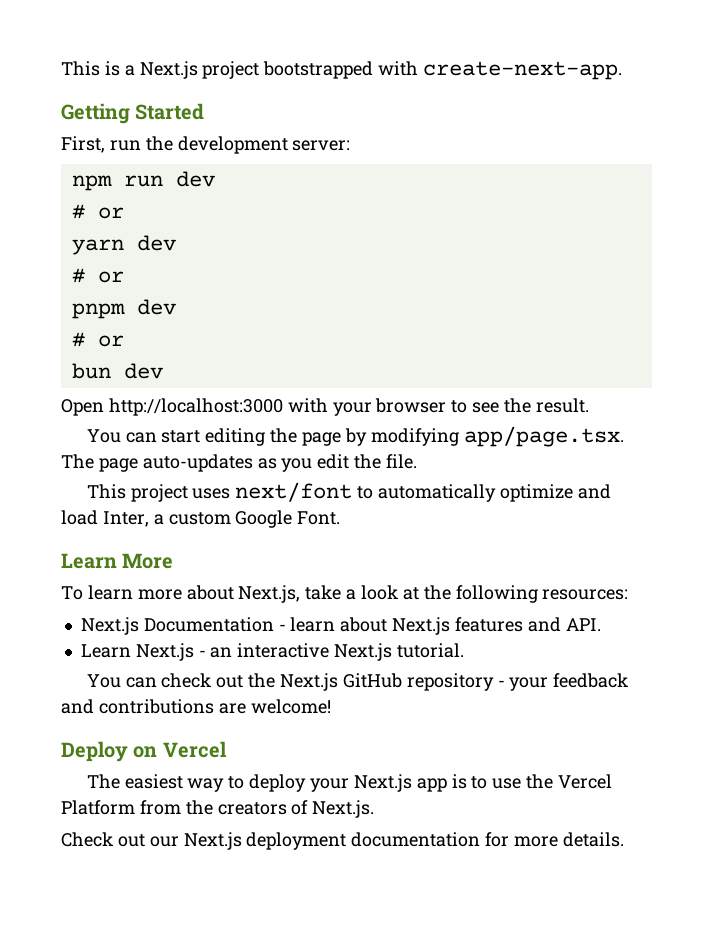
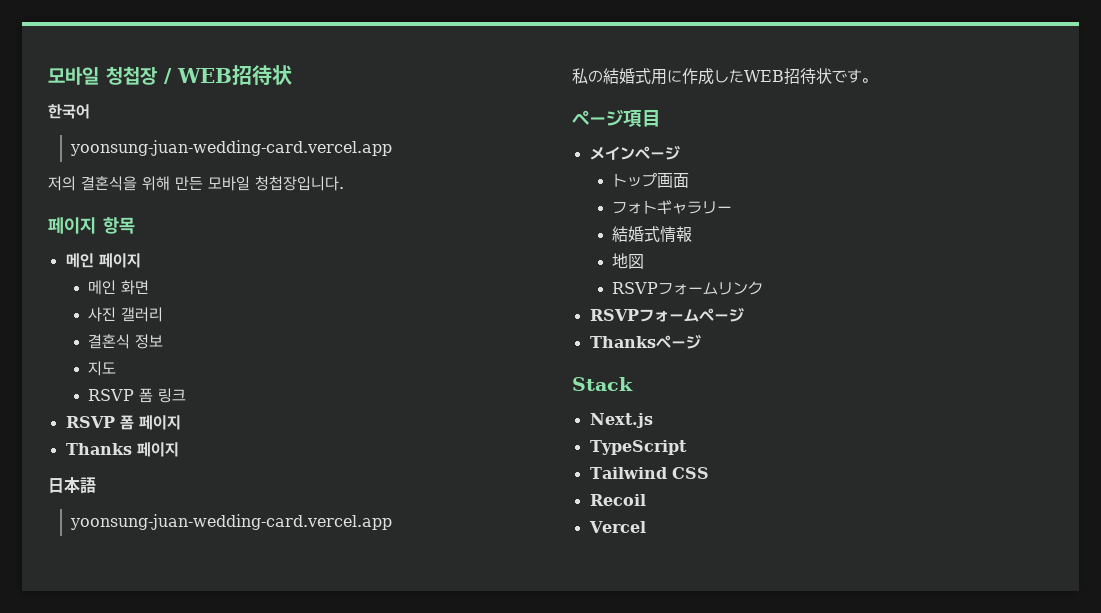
[61,61,623,80] [61,103,205,124] [61,136,351,154] [71,171,215,191] [71,204,124,219] [71,235,176,255] [71,268,124,283] [71,299,176,319] [71,332,124,347] [71,363,163,379] [61,398,589,416] [86,426,624,447] [61,454,418,472] [86,482,611,502] [61,510,341,528] [61,553,174,569] [61,585,629,603] [80,617,601,635] [80,643,464,661] [86,673,629,691] [61,699,331,714] [61,741,227,762] [86,774,613,792] [61,800,375,818] [61,832,624,850] This is a Next.js project bootstrapped with create-next-app. // Getting Started // First, run the development server: // npm run dev // # or // yarn dev // # or // pnpm dev // # or // bun dev // Open http://localhost:3000 with your browser to see the result. // You can start editing the page by modifying app/page.tsx. The page auto-updates as you edit the file. // This project uses next/font to automatically optimize and load Inter, a custom Google Font. // Learn More // To learn more about Next.js, take a look at the following resources: // Next.js Documentation - learn about Next.js features and API. // Learn Next.js - an interactive Next.js tutorial. // You can check out the Next.js GitHub repository - your feedback and contributions are welcome! // Deploy on Vercel // The easiest way to deploy your Next.js app is to use the Vercel Platform from the creators of Next.js. // Check out our Next.js deployment documentation for more details. -> [48,65,292,85] [48,104,90,119] [69,140,392,156] [48,176,344,191] [48,217,135,234] [65,253,141,268] [88,280,150,295] [88,307,164,322] [88,334,164,349] [88,361,117,376] [88,388,187,403] [65,415,181,430] [65,442,179,457] [48,477,96,494] [69,514,392,530] [572,68,877,85] [572,109,661,127] [589,145,680,160] [612,172,690,188] [612,200,733,215] [612,226,693,243] [612,253,645,269] [612,281,764,295] [589,307,744,322] [589,334,701,349] [572,377,633,391] [589,413,653,428] [589,440,687,455] [589,467,709,479] [589,494,646,506] [588,521,646,533] 모바일 청첩장 / WEB招待状 // 한국어 // yoonsung-juan-wedding-card.vercel.app // 저의 결혼식을 위해 만든 모바일 청첩장입니다. // 페이지 항목 // 메인 페이지 // 메인 화면 // 사진 갤러리 // 결혼식 정보 // 지도 // RSVP 폼 링크 // RSVP 폼 페이지 // Thanks 페이지 // 日本語 // yoonsung-juan-wedding-card.vercel.app // 私の結婚式用に作成したWEB招待状です。 // ページ項目 // メインページ // トップ画面 // フォトギャラリー // 結婚式情報 // 地図 // RSVPフォームリンク // RSVPフォームページ // Thanksページ // Stack // Next.js // TypeScript // Tailwind CSS // Recoil // Vercel

